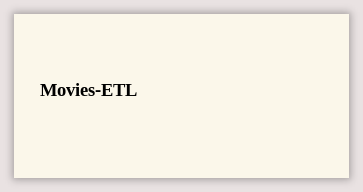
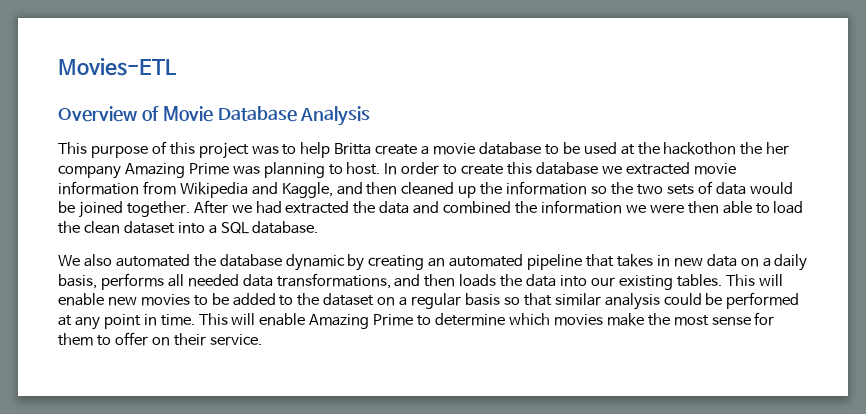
(137, 89) none -> [58,106,371,126] [58,141,790,159] [58,162,736,179] [58,181,793,198] [58,200,804,218] [58,221,319,234] [58,254,808,271] [58,273,783,290] [58,292,800,310] [58,312,775,330] [58,332,262,346] // Overview of Movie Database Analysis // This purpose of this project was to help Britta create a movie database to be used at the hackothon the her company Amazing Prime was planning to host. In order to create this database we extracted movie information from Wikipedia and Kaggle, and then cleaned up the information so the two sets of data would be joined together. After we had extracted the data and combined the information we were then able to load the clean dataset into a SQL database. // We also automated the database dynamic by creating an automated pipeline that takes in new data on a daily basis, performs all needed data transformations, and then loads the data into our existing tables. This will enable new movies to be added to the dataset on a regular basis so that similar analysis could be performed at any point in time. This will enable Amazing Prime to determine which movies make the most sense for them to offer on their service.

